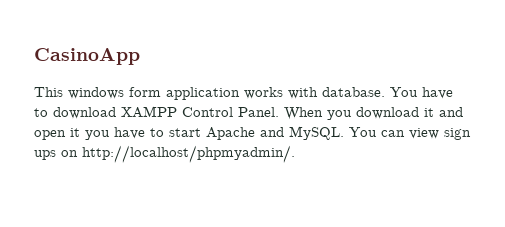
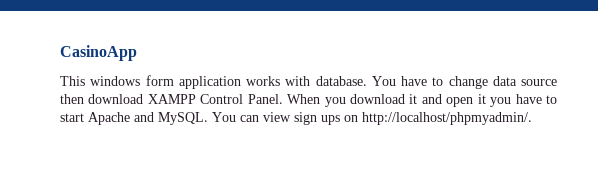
(48, 112) none -> [448,76,557,89] [60,94,84,104] change data source then

